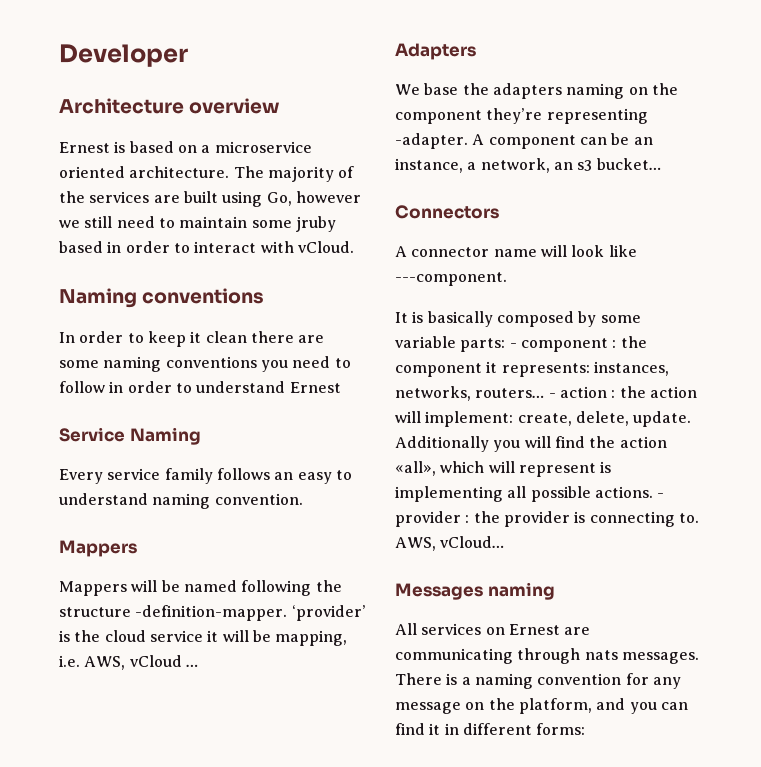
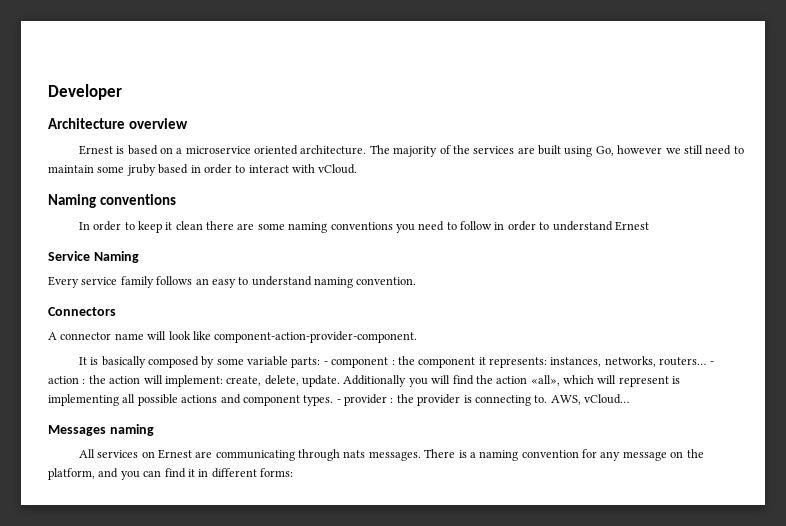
[59,540,137,557] [59,580,342,596] [59,605,366,621] [59,630,348,646] [59,655,198,670] [395,43,476,60] [395,83,678,99] [395,108,648,124] [395,133,653,149] [395,158,661,173] // Mappers // Mappers will be named following the structure -definition-mapper. ‘provider’ is the cloud service it will be mapping, i.e. AWS, vCloud … // Adapters // We base the adapters naming on the component they’re representing -adapter. A component can be an instance, a network, an s3 bucket… -> (417, 281) none
[395,272,507,286] ---component. -> [214,331,418,343] component-action-provider-component.
[594,486,653,498] actions. -> [181,394,334,406] actions and component types.

